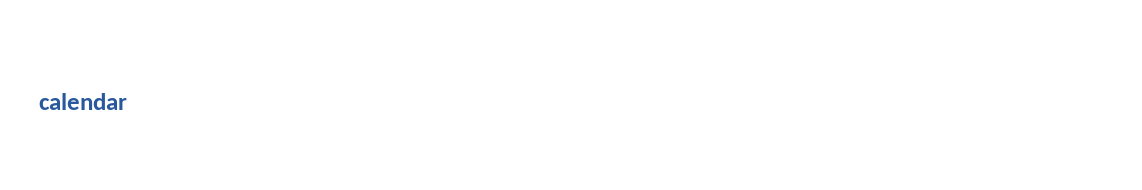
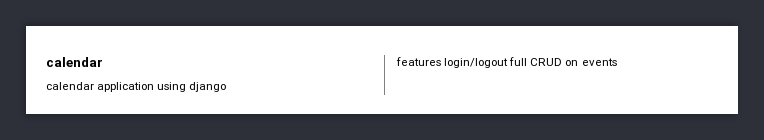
[39,93,127,110] calendar -> [46,57,103,67] [46,82,227,92] [396,57,617,68] calendar // calendar application using django // features login/logout full CRUD on events

